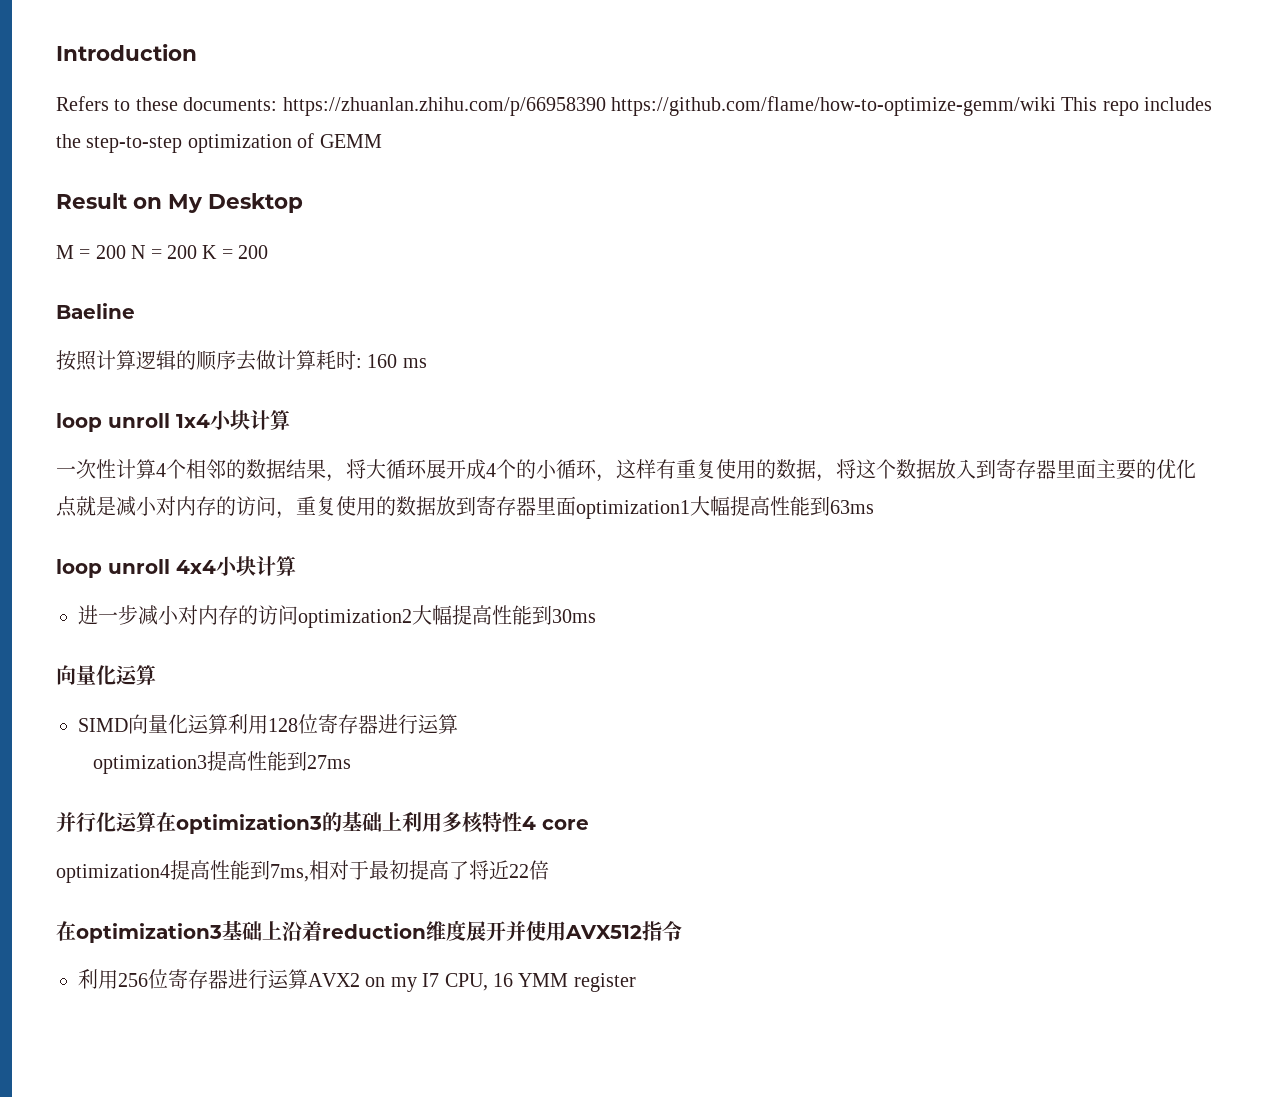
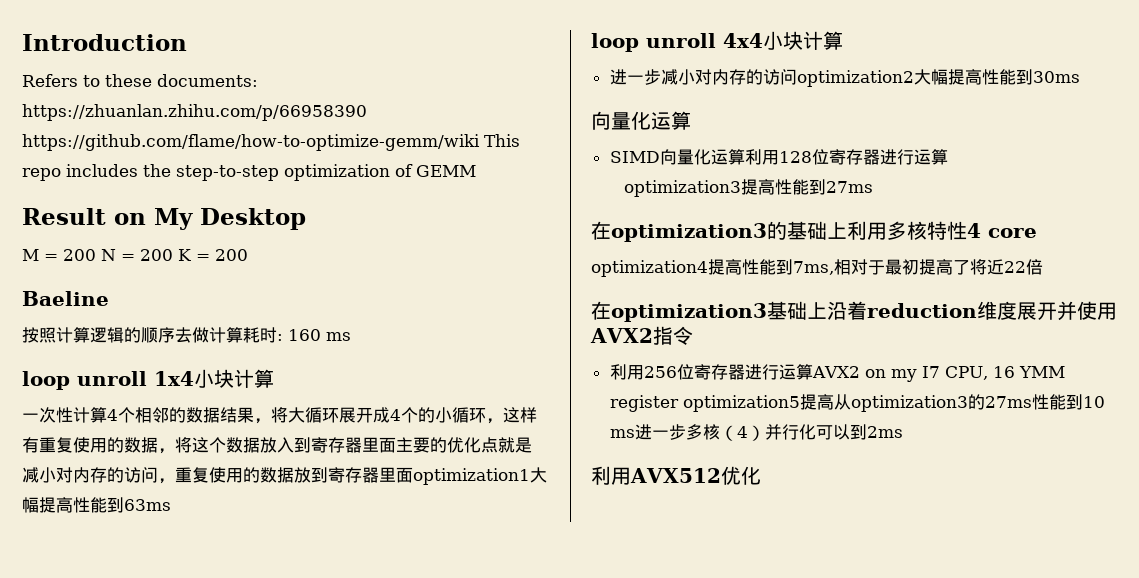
[56,812,156,832] 并行化运算 -> (874, 187) none
[565,925,642,939] AVX512 -> [590,328,653,343] AVX2
(636, 982) none -> [682,394,1105,412] [609,424,903,441] [591,466,761,485] optimization5提高从optimization3的27ms性能到10 ms进一步多核（4）并行化可以到2ms // 利用AVX512优化

